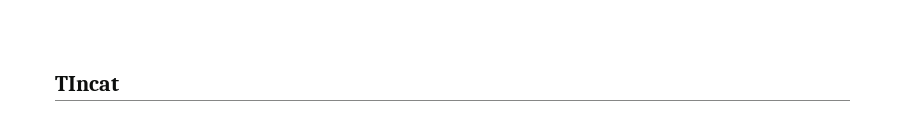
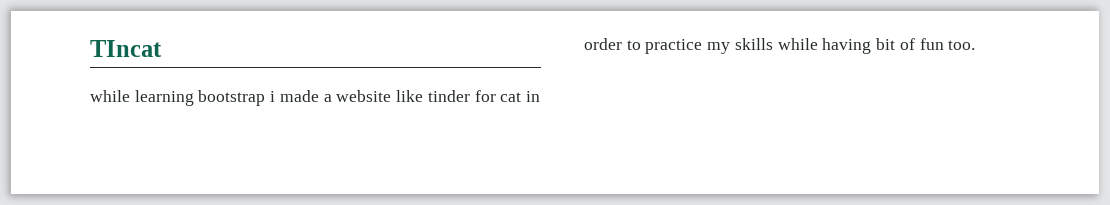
(119, 83) none -> [90,90,540,106] [584,38,976,54] // while learning bootstrap i made a website like tinder for cat in order to practice my skills while having bit of fun too.

